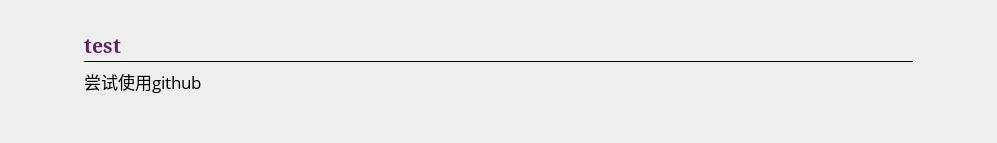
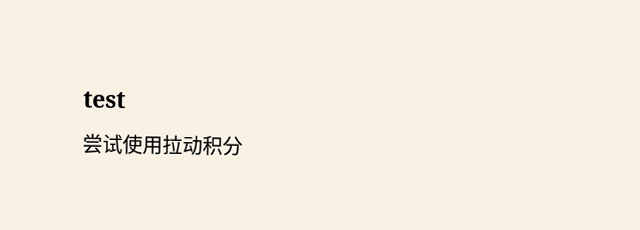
[152,76,201,93] github -> [162,134,243,156] 拉动积分

